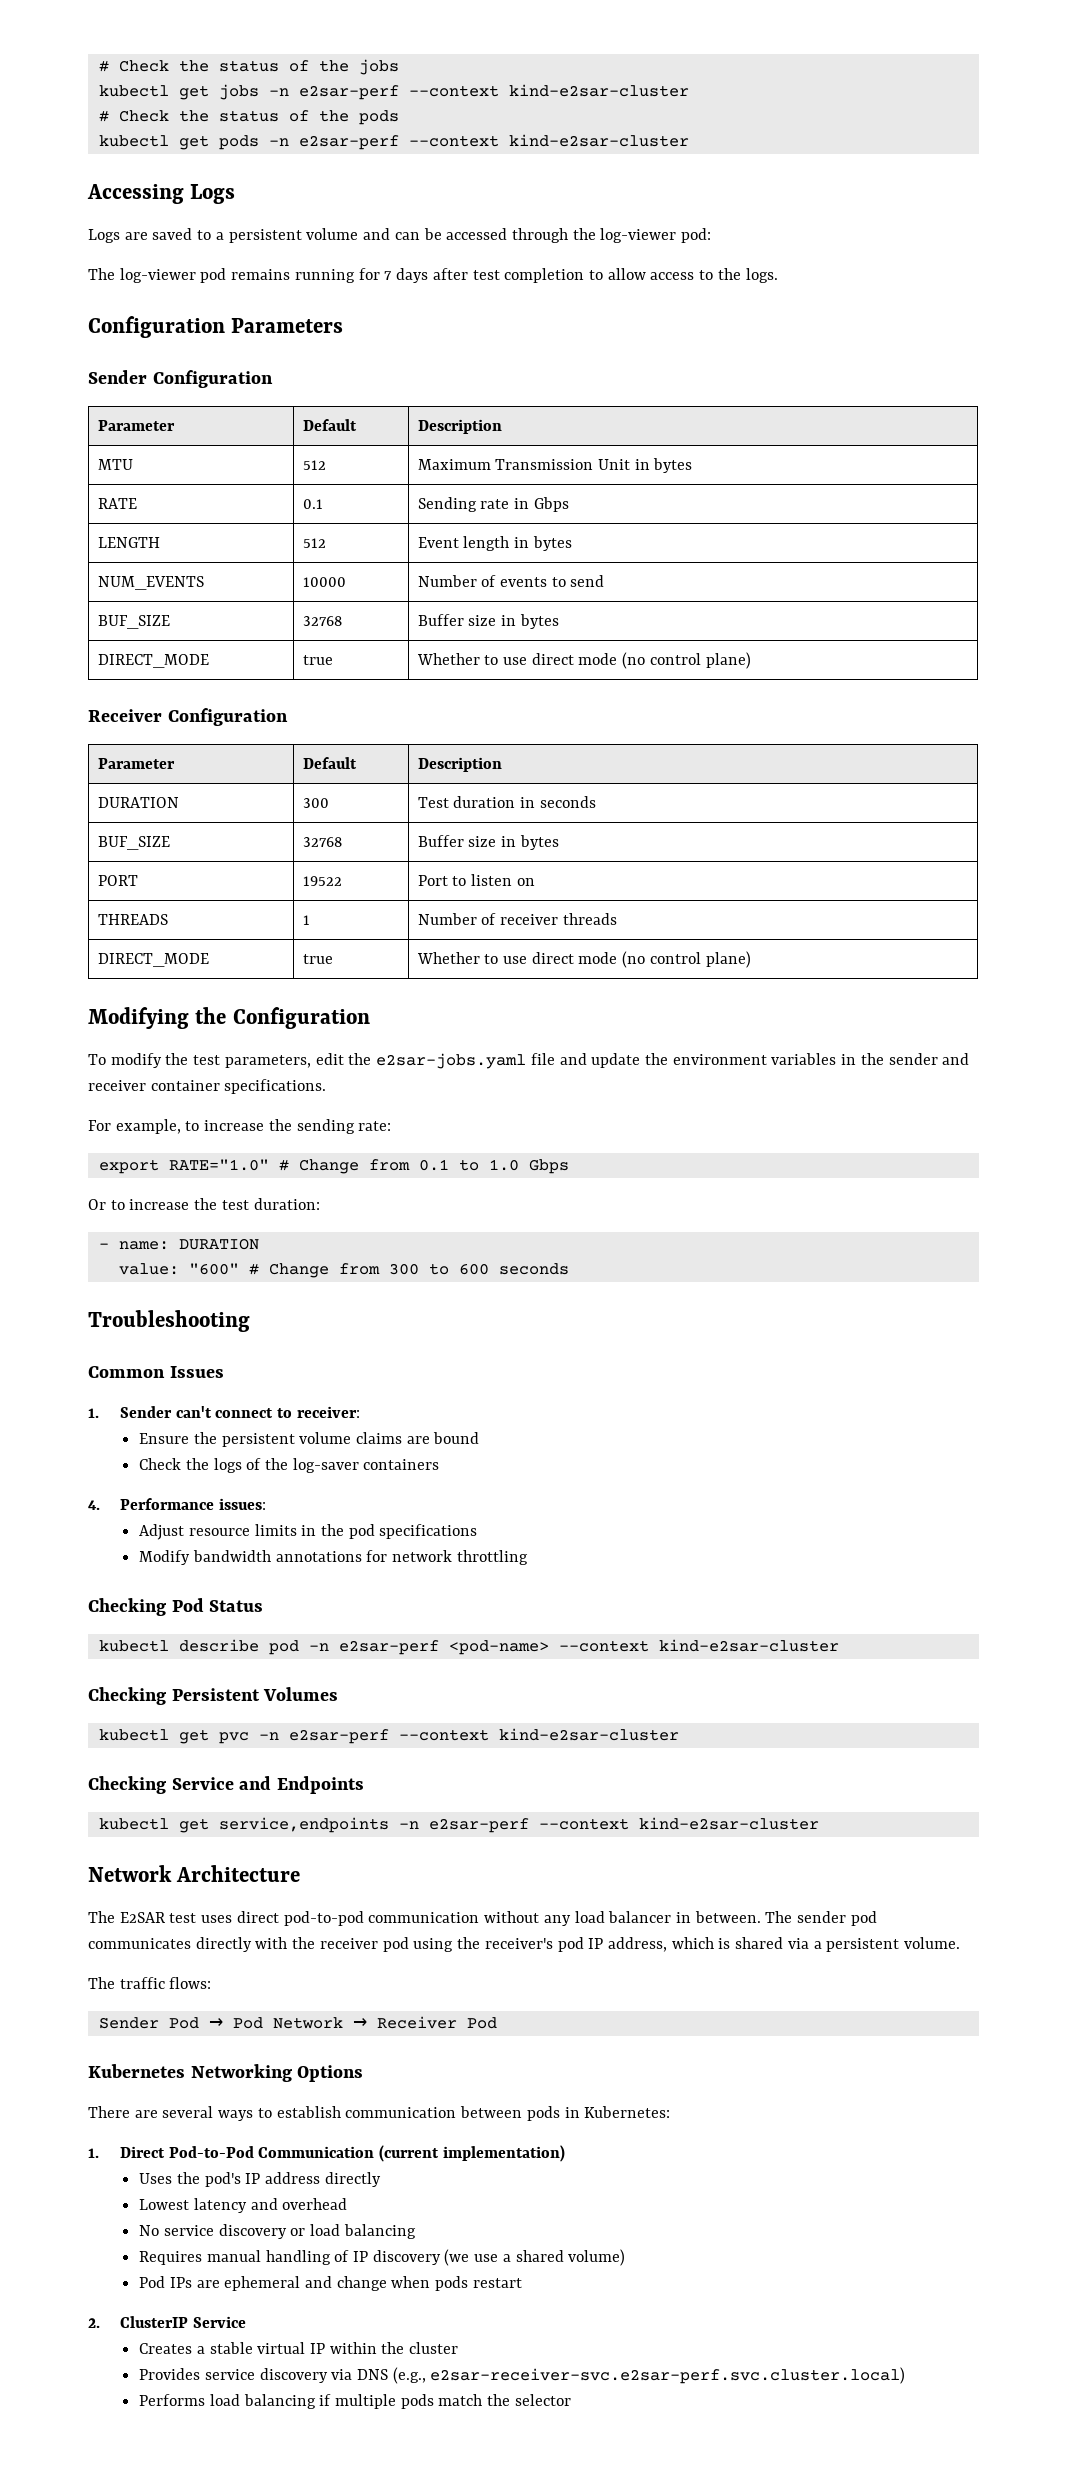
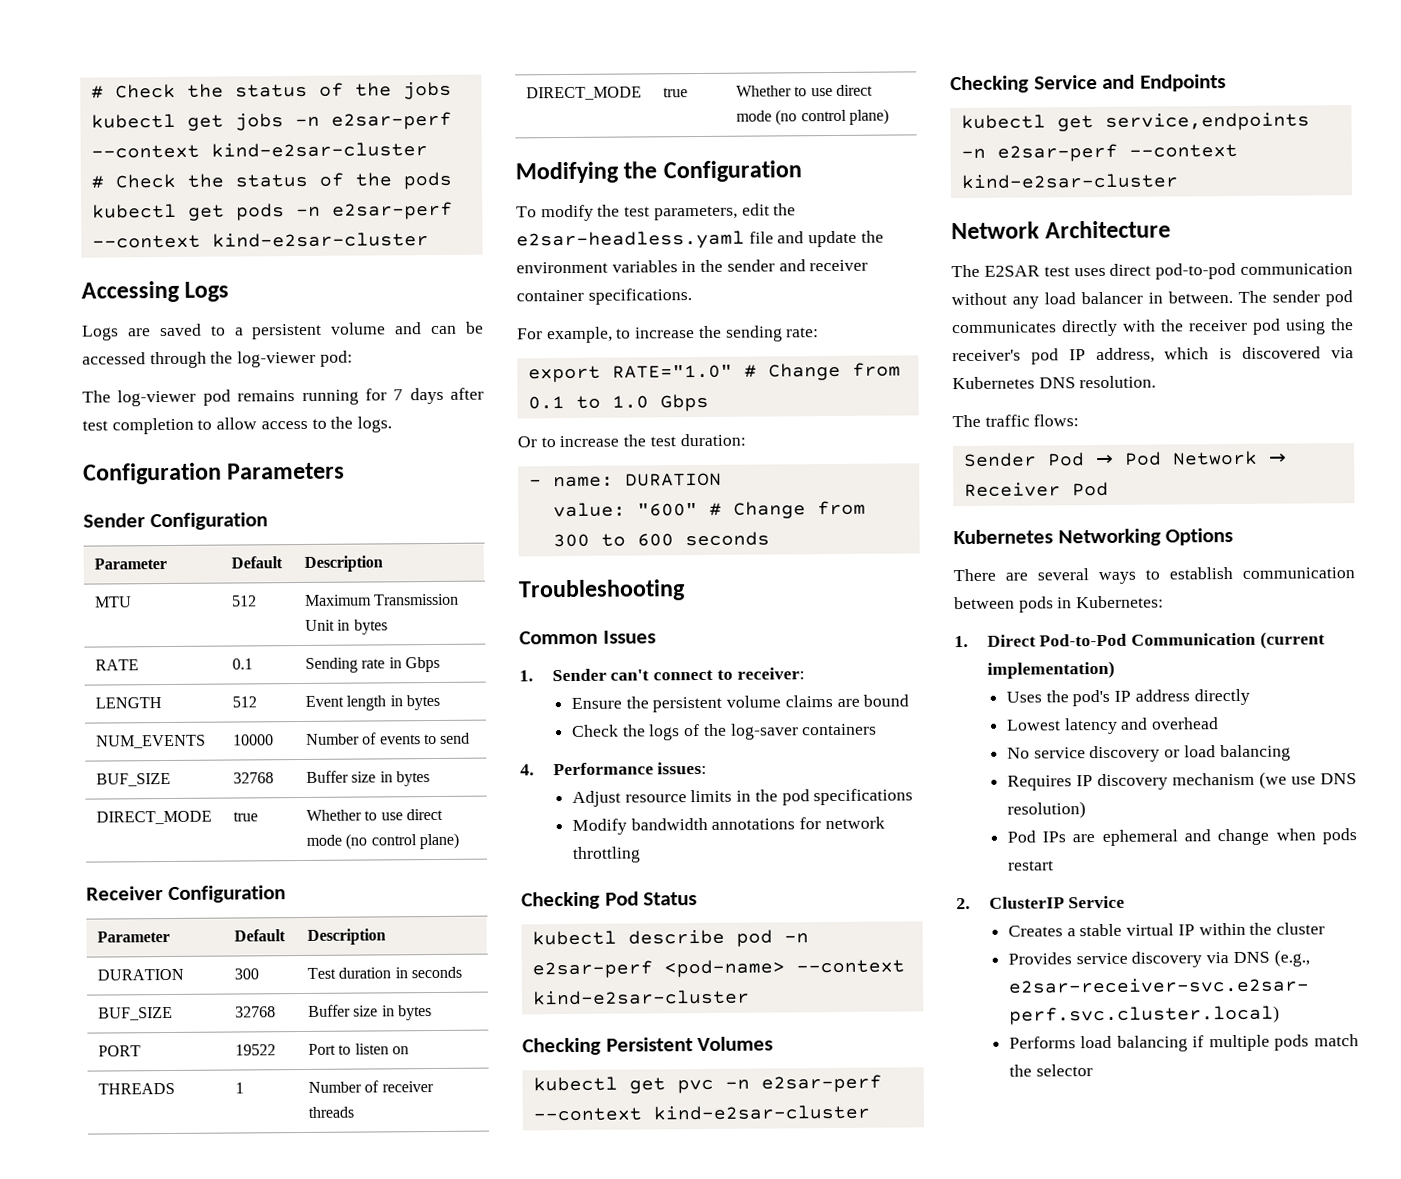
[376,1053,527,1069] e2sar-jobs.yaml -> [516,230,745,250] e2sar-headless.yaml
[735,1937,961,1952] shared via a persistent volume. -> [1242,346,1354,359] [952,375,1157,390] discovered via Kubernetes DNS resolution.
[206,2250,350,2265] manual handling of -> (1072, 783) none
(441, 2257) none -> [1171,772,1255,786] mechanism
[502,2249,626,2266] a shared volume) -> [1320,773,1357,785] [1006,801,1086,819] DNS resolution)

